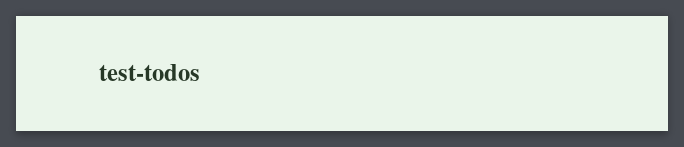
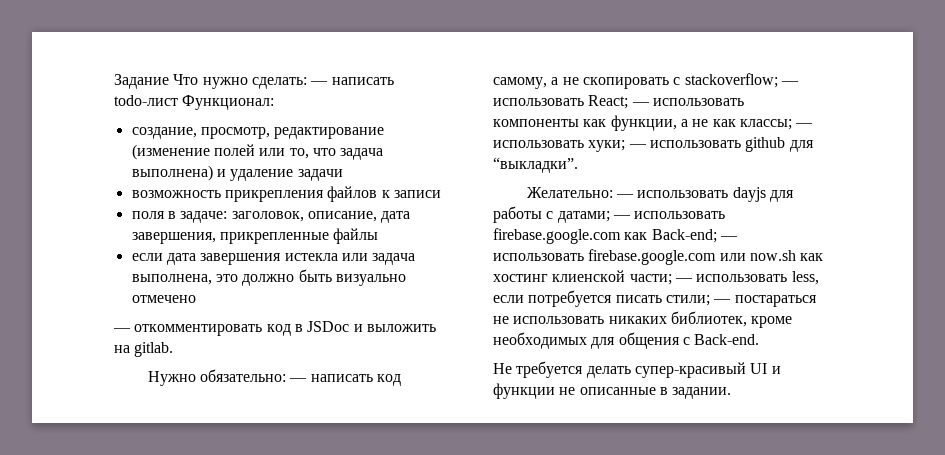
[99,64,200,81] test-todos -> [114,74,394,89] [114,95,275,110] [131,127,385,139] [131,144,384,160] [131,165,343,181] [131,186,441,202] [131,211,411,223] [131,228,379,244] [131,253,416,265] [131,269,406,286] [131,295,196,303] [113,321,436,336] [114,342,174,357] [147,369,401,386] [493,73,799,89] [493,95,744,109] [493,115,814,131] [493,137,814,152] [493,157,578,173] [526,187,794,202] [493,206,726,223] [493,228,738,244] [493,249,824,265] [493,270,819,285] [493,290,817,307] [493,311,793,328] [493,332,760,349] [493,361,781,378] [493,383,732,399] Задание Что нужно сделать: — написать todo-лист Функционал: // создание, просмотр, редактирование (изменение полей или то, что задача выполнена) и удаление задачи // возможность прикрепления файлов к записи // поля в задаче: заголовок, описание, дата завершения, прикрепленные файлы // если дата завершения истекла или задача выполнена, это должно быть визуально отмечено // — откомментировать код в JSDoc и выложить на gitlab. // Нужно обязательно: — написать код самому, а не скопировать с stackoverflow; — использовать React; — использовать компоненты как функции, а не как классы; — использовать хуки; — использовать github для “выкладки”. // Желательно: — использовать dayjs для работы с датами; — использовать firebase.google.com как Back-end; — использовать firebase.google.com или now.sh как хостинг клиенской части; — использовать less, если потребуется писать стили; — постараться не использовать никаких библиотек, кроме необходимых для общения с Back-end. // Не требуется делать супер-красивый UI и функции не описанные в задании.

